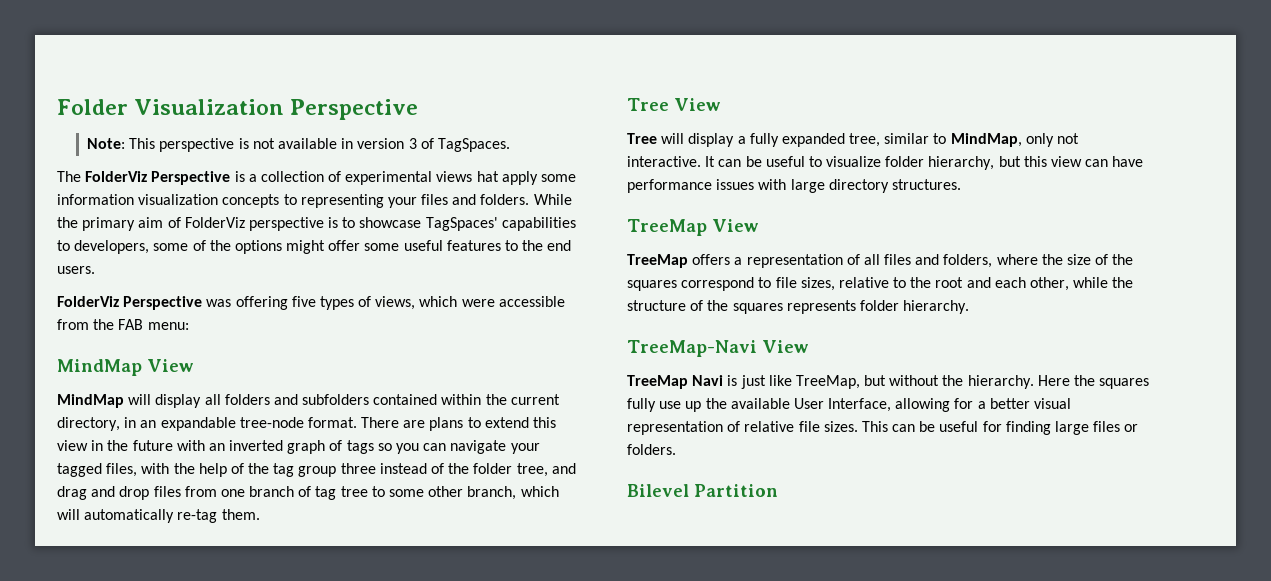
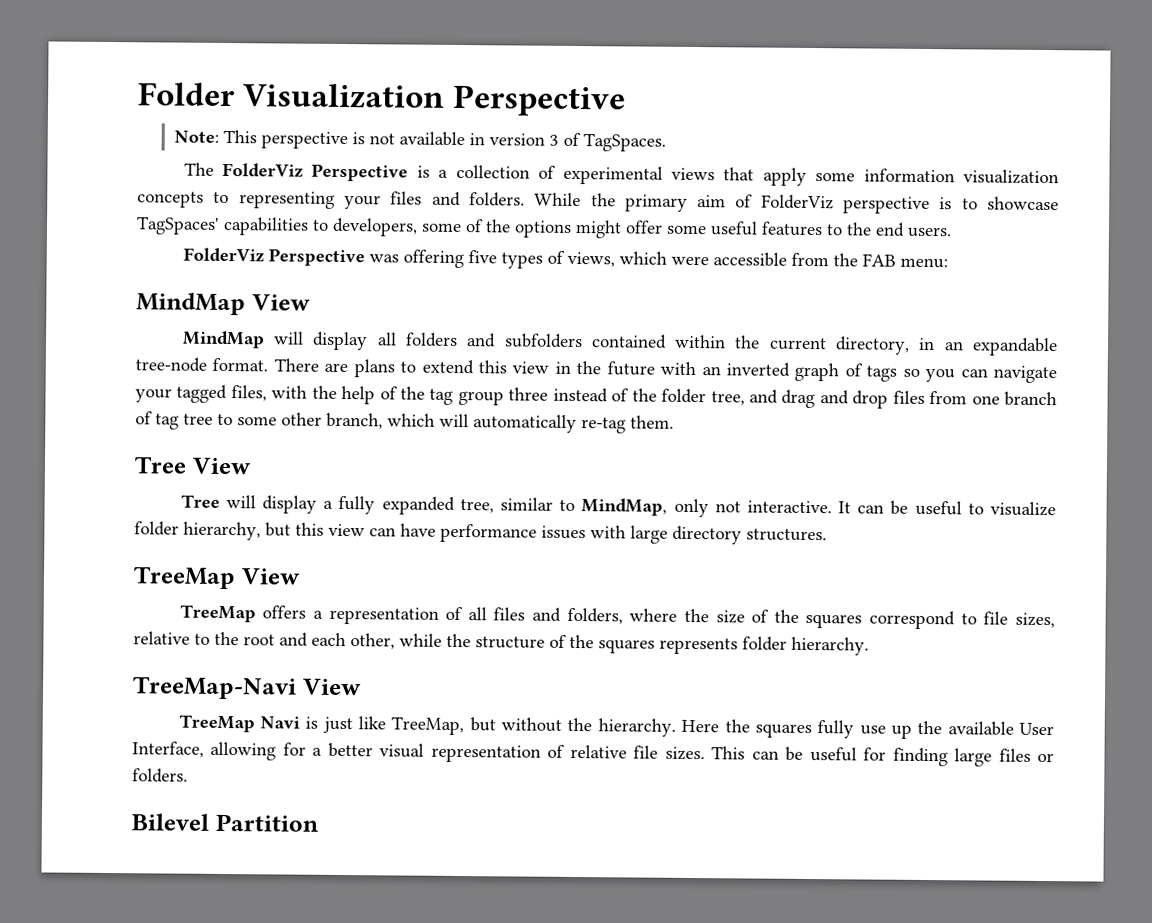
[476,171,499,182] hat -> [723,167,755,181] that

